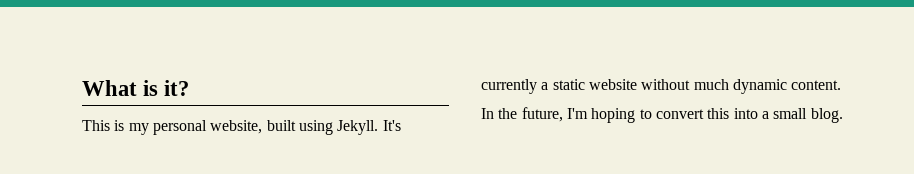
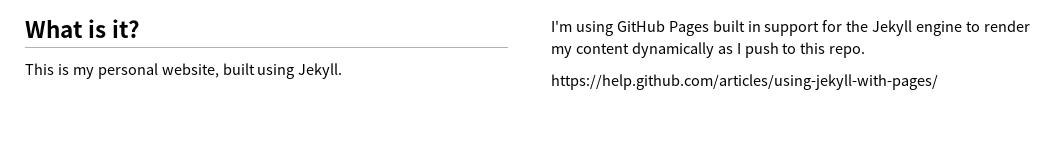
[382,120,401,131] [481,79,842,94] [481,107,843,123] It's currently a static website without much dynamic content. // In the future, I'm hoping to convert this into a small blog. -> [551,20,1030,36] [551,42,866,58] [551,74,938,90] // I'm using GitHub Pages built in support for the Jekyll engine to render my content dynamically as I push to this repo. // https://help.github.com/articles/using-jekyll-with-pages/

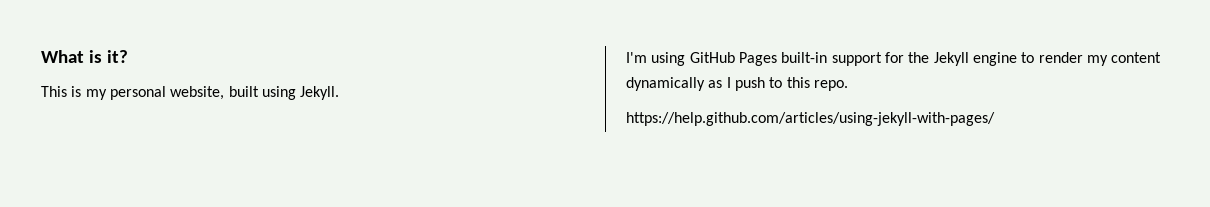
[712,20,761,32] built in -> [781,52,828,63] built-in

